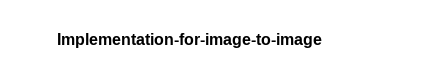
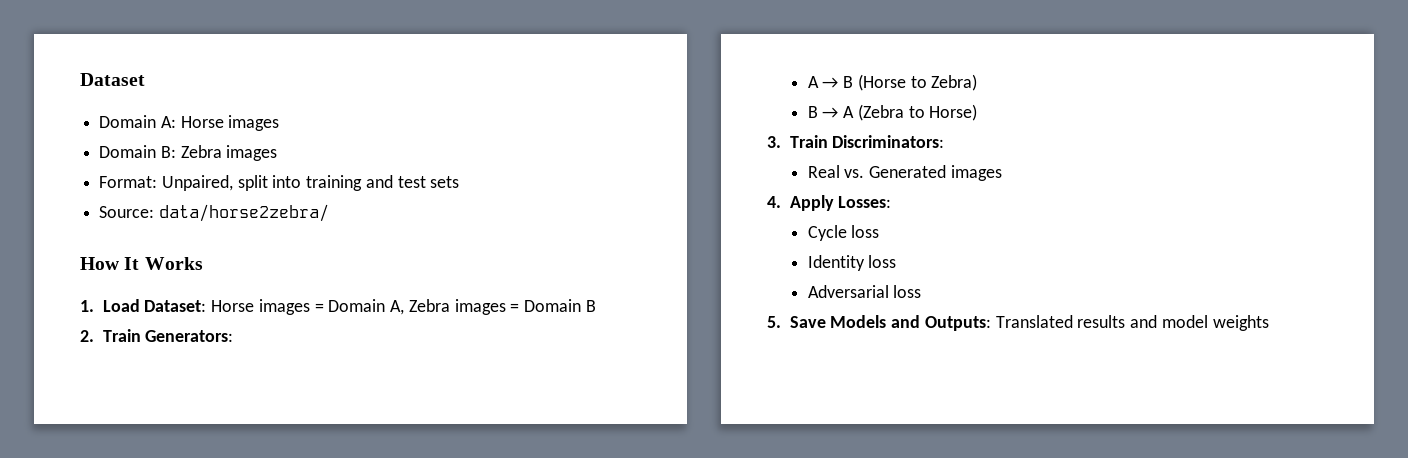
[57,33,322,48] Implementation-for-image-to-image -> [80,73,145,86] [99,115,280,131] [99,145,278,161] [99,175,460,191] [99,204,329,222] [80,257,203,270] [80,299,596,315] [80,329,234,342] [807,74,978,91] [807,104,978,121] [767,135,945,148] [807,165,1002,181] [767,195,892,211] [807,225,880,241] [807,255,897,271] [807,285,922,298] [767,315,1269,331] Dataset // Domain A: Horse images // Domain B: Zebra images // Format: Unpaired, split into training and test sets // Source: data/horse2zebra/ // How It Works // 1. Load Dataset: Horse images = Domain A, Zebra images = Domain B // 2. Train Generators: // A → B (Horse to Zebra) // B → A (Zebra to Horse) // 3. Train Discriminators: // Real vs. Generated images // 4. Apply Losses: // Cycle loss // Identity loss // Adversarial loss // 5. Save Models and Outputs: Translated results and model weights

